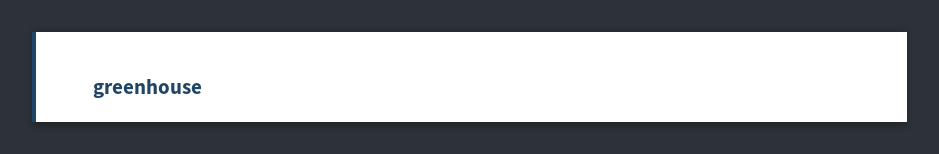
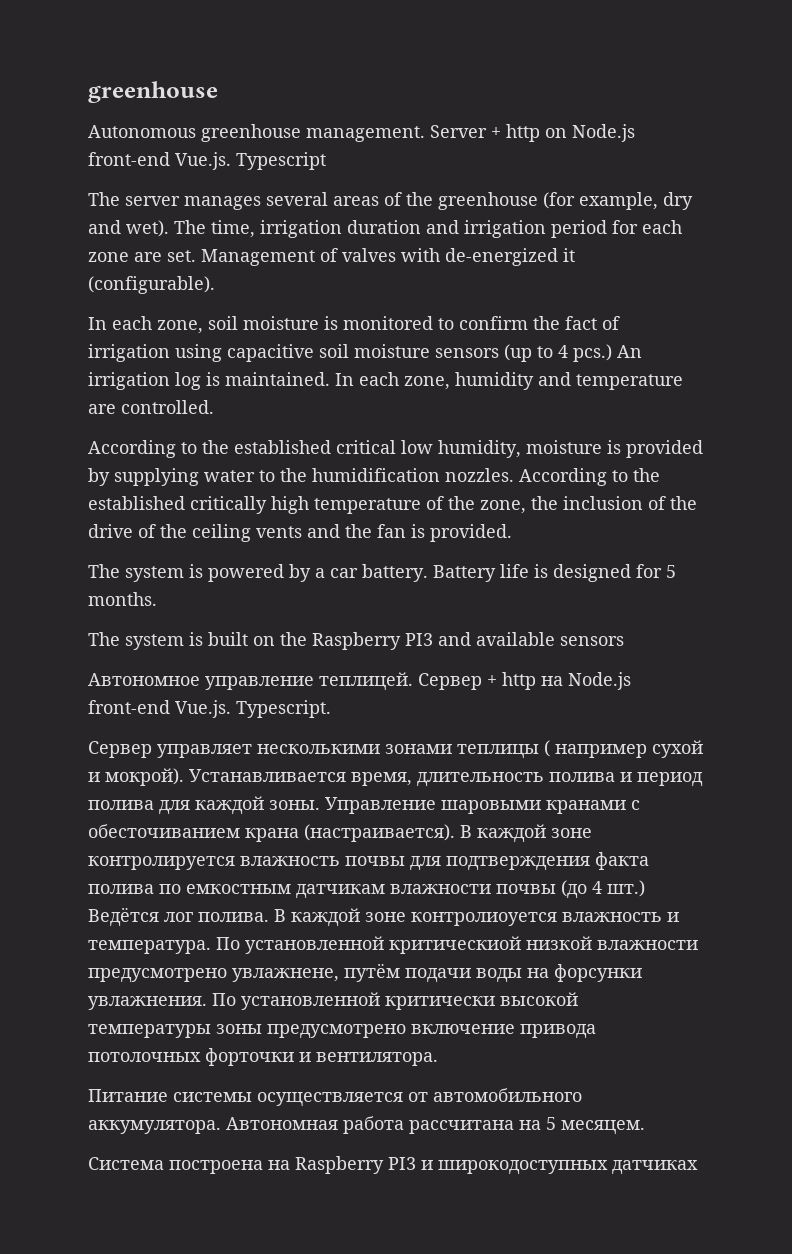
[93,79,202,98] greenhouse -> [88,81,218,103] [88,124,635,142] [88,152,326,170] [88,192,693,210] [88,220,682,238] [88,248,575,266] [88,276,215,294] [88,316,620,334] [88,344,642,362] [88,372,683,390] [88,400,214,414] [88,440,703,458] [88,468,660,486] [88,496,697,514] [88,524,512,542] [88,564,676,582] [88,592,157,606] [88,632,624,650] [88,672,631,691] [88,700,331,718] [88,740,703,759] [88,768,703,787] [88,796,640,815] [88,824,592,843] [88,852,649,871] [88,880,645,899] [88,907,679,927] [88,936,698,954] [88,963,642,983] [88,992,578,1010] [88,1024,596,1039] [88,1048,438,1066] [88,1088,582,1107] [88,1116,645,1135] [88,1156,698,1175] greenhouse // Autonomous greenhouse management. Server + http on Node.js front-end Vue.js. Typescript // The server manages several areas of the greenhouse (for example, dry and wet). The time, irrigation duration and irrigation period for each zone are set. Management of valves with de-energized it (configurable). // In each zone, soil moisture is monitored to confirm the fact of irrigation using capacitive soil moisture sensors (up to 4 pcs.) An irrigation log is maintained. In each zone, humidity and temperature are controlled. // According to the established critical low humidity, moisture is provided by supplying water to the humidification nozzles. According to the established critically high temperature of the zone, the inclusion of the drive of the ceiling vents and the fan is provided. // The system is powered by a car battery. Battery life is designed for 5 months. // The system is built on the Raspberry PI3 and available sensors // Автономное управление теплицей. Сервер + http на Node.js front-end Vue.js. Typescript. // Сервер управляет несколькими зонами теплицы ( например сухой и мокрой). Устанавливается время, длительность полива и период полива для каждой зоны. Управление шаровыми кранами с обесточиванием крана (настраивается). В каждой зоне контролируется влажность почвы для подтверждения факта полива по емкостным датчикам влажности почвы (до 4 шт.) Ведётся лог полива. В каждой зоне контролиоуется влажность и температура. По установленной критическиой низкой влажности предусмотрено увлажнене, путём подачи воды на форсунки увлажнения. По установленной критически высокой температуры зоны предусмотрено включение привода потолочных форточки и вентилятора. // Питание системы осуществляется от автомобильного аккумулятора. Автономная работа рассчитана на 5 месяцем. // Система построена на Raspberry PI3 и широкодоступных датчиках

